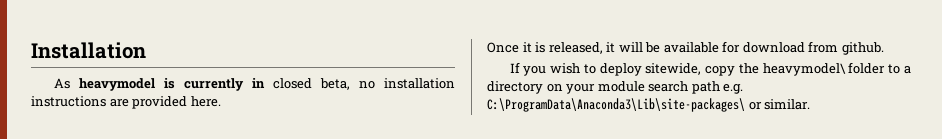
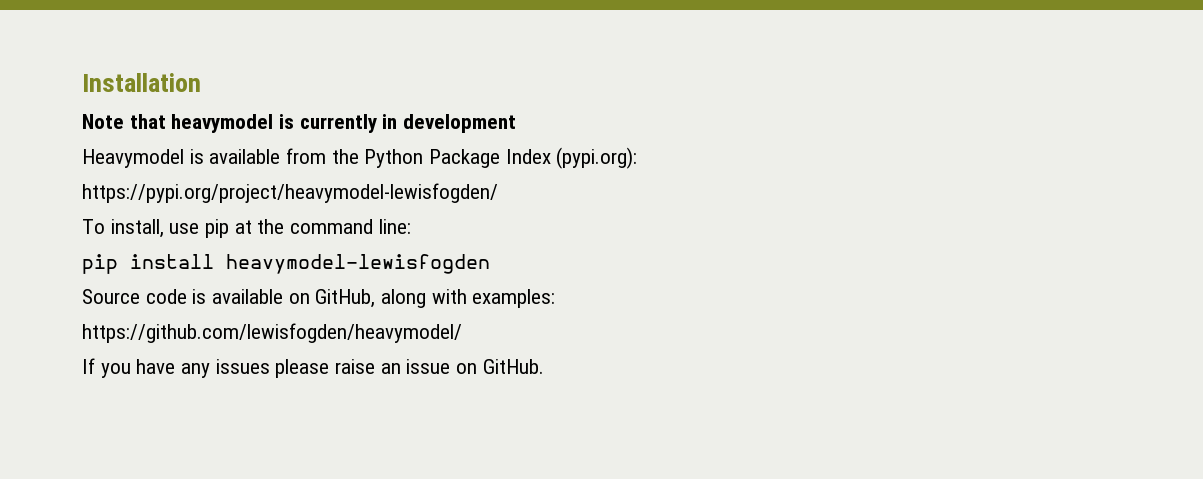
[53,78,70,89] As -> [82,114,166,129] Note that
[272,78,455,90] [31,96,221,109] [487,41,884,55] [509,62,911,76] [487,81,744,94] [487,98,811,112] closed beta, no installation instructions are provided here. // Once it is released, it will be available for download from github. // If you wish to deploy sitewide, copy the heavymodel\ folder to a directory on your module search path e.g. C:\ProgramData\Anaconda3\Lib\site-packages\ or similar. -> [403,114,517,133] [82,147,638,169] [82,183,498,203] [82,219,411,238] [82,254,490,274] [82,289,556,308] [82,323,462,343] [82,358,544,378] development // Heavymodel is available from the Python Package Index (pypi.org): // https://pypi.org/project/heavymodel-lewisfogden/ // To install, use pip at the command line: // pip install heavymodel-lewisfogden // Source code is available on GitHub, along with examples: // https://github.com/lewisfogden/heavymodel/ // If you have any issues please raise an issue on GitHub.

